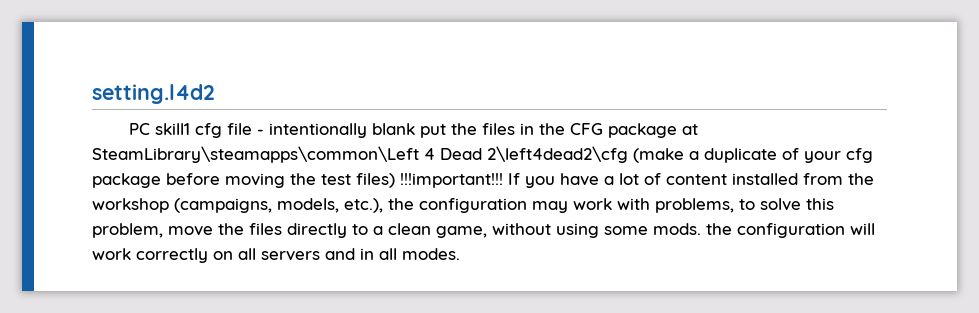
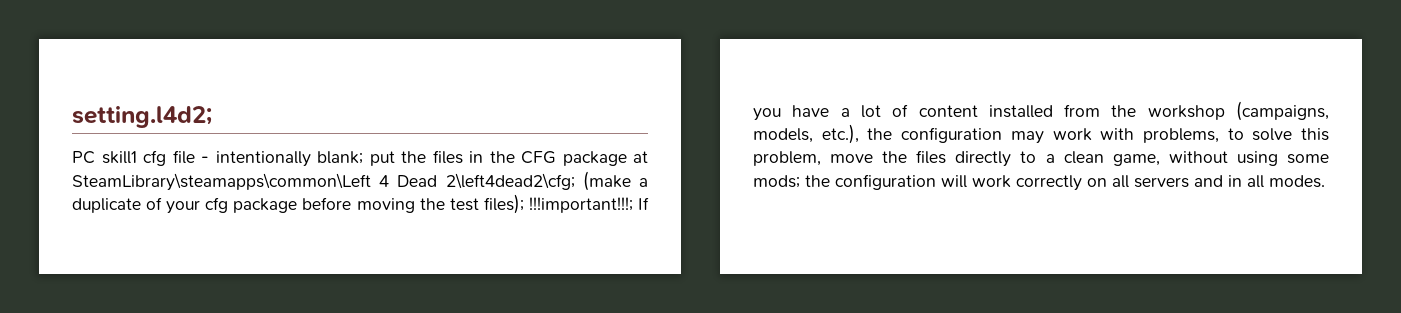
[92,84,215,104] setting.l4d2 -> [72,106,212,128] setting.l4d2;
[372,123,416,135] blank -> [317,151,363,164] blank;
[487,146,628,163] 2\left4dead2\cfg -> [445,173,575,190] 2\left4dead2\cfg;
[356,173,503,188] files) !!!important!!! -> [483,194,633,214] files); !!!important!!!;
[653,223,701,235] mods. -> [753,175,800,188] mods;

